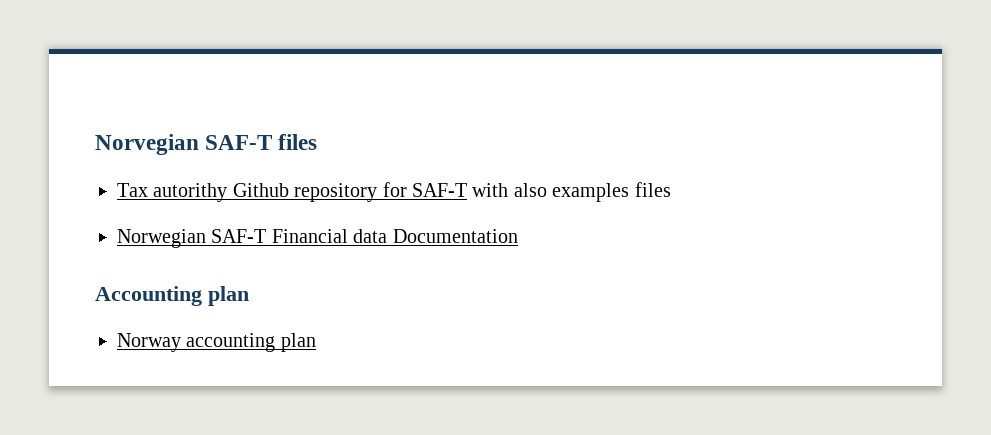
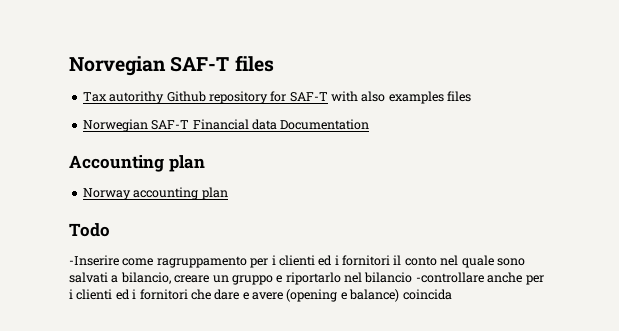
(316, 342) none -> [69,223,110,237] [69,255,525,268] [69,272,544,285] [69,289,452,302] // Todo // -Inserire come ragruppamento per i clienti ed i fornitori il conto nel quale sono salvati a bilancio, creare un gruppo e riportarlo nel bilancio -controllare anche per i clienti ed i fornitori che dare e avere (opening e balance) coincida

